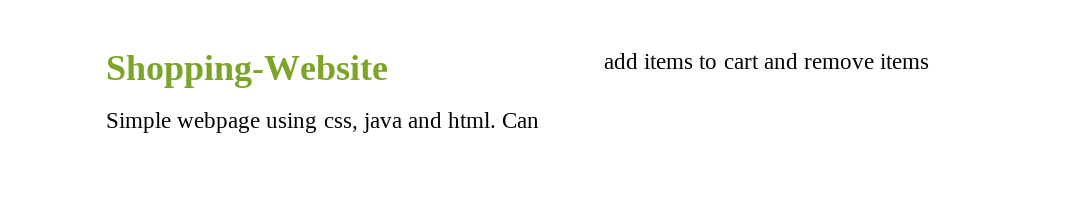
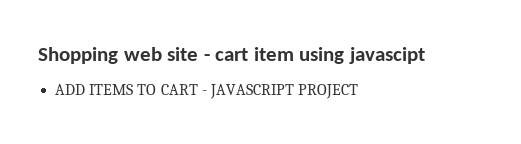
[106,55,388,88] [106,112,540,133] [604,53,930,69] Shopping-Website // Simple webpage using css, java and html. Can add items to cart and remove items -> [38,47,425,64] [55,84,359,99] Shopping web site - cart item using javascipt // ADD ITEMS TO CART - JAVASCRIPT PROJECT

